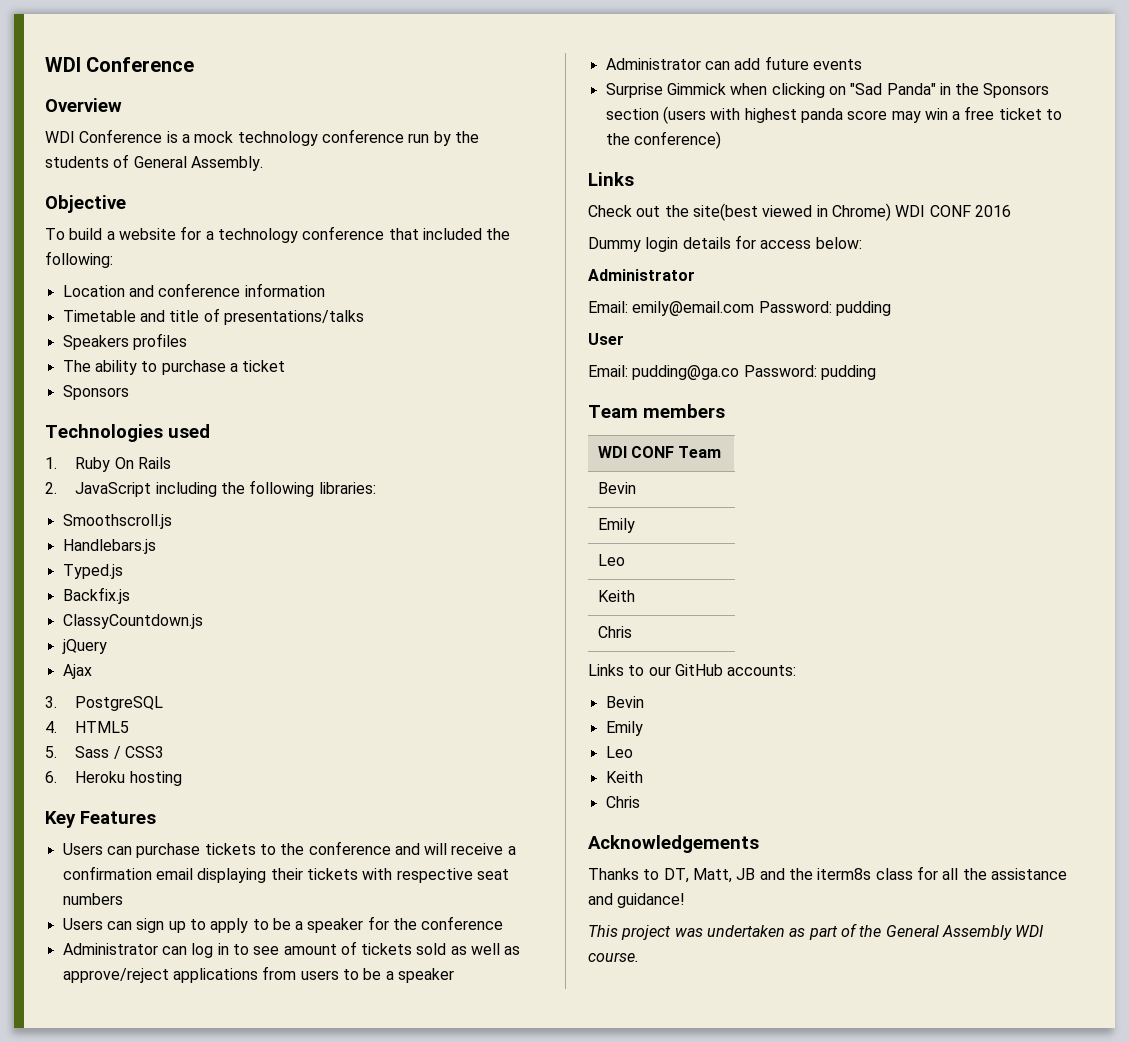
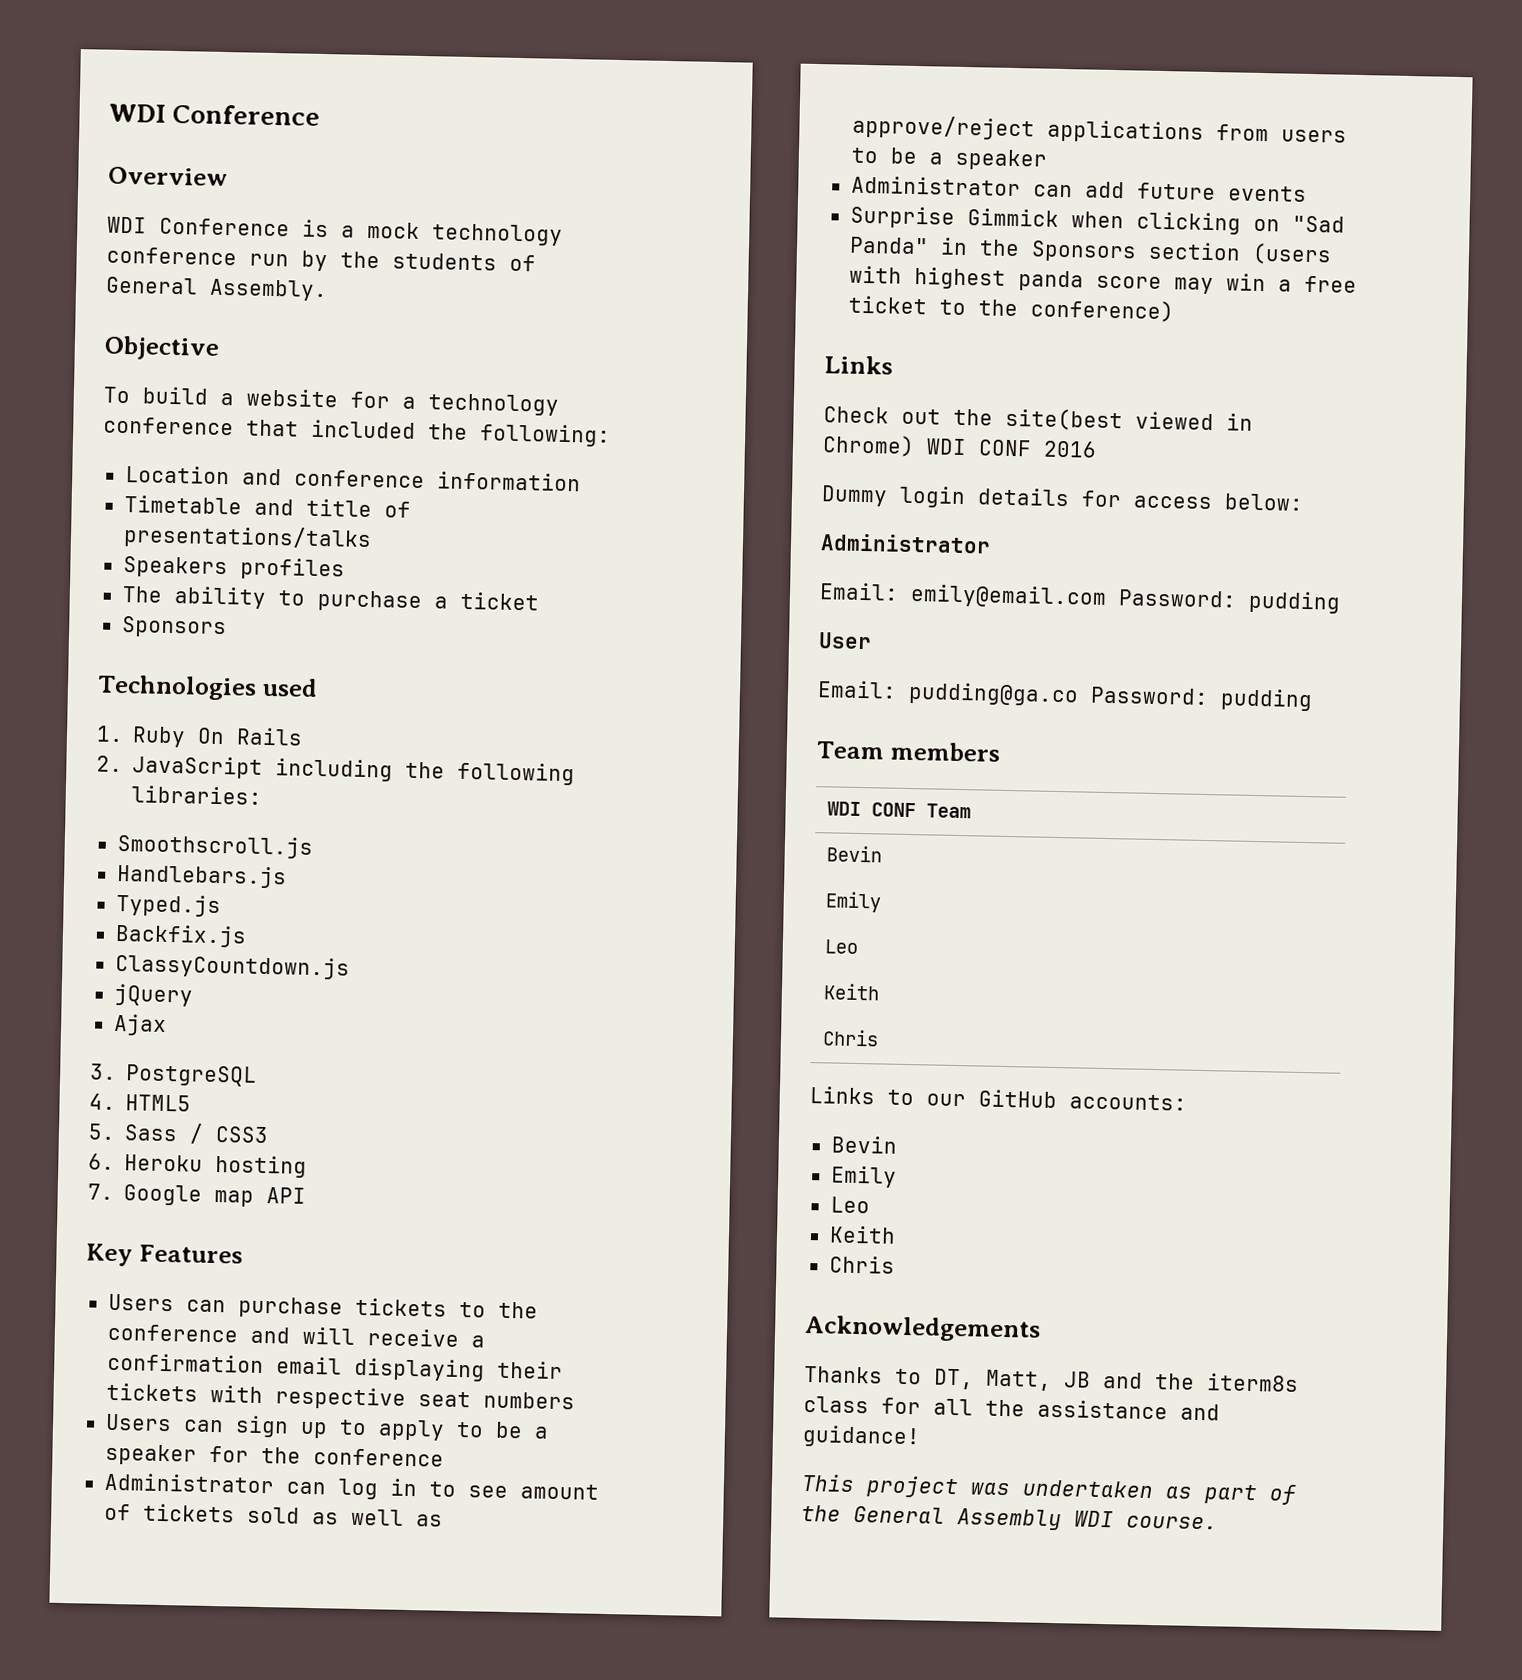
(182, 778) none -> [87,1183,307,1207] // 7. Google map API

